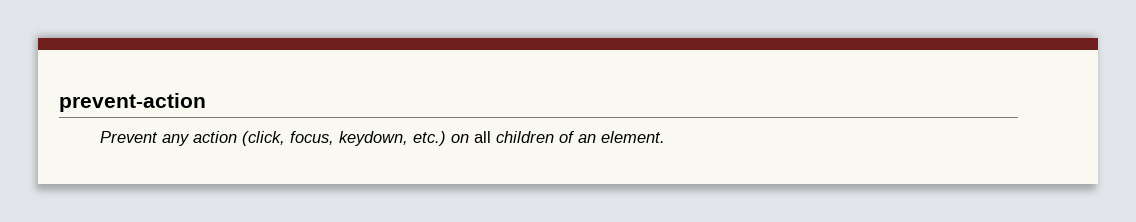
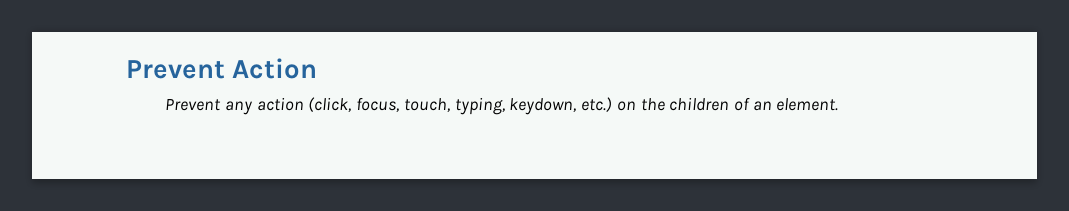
[59,93,206,112] prevent-action -> [126,58,318,79] Prevent Action
(334, 138) none -> [403,97,505,115] touch, typing,
[473,131,491,143] all -> [640,98,665,111] the

